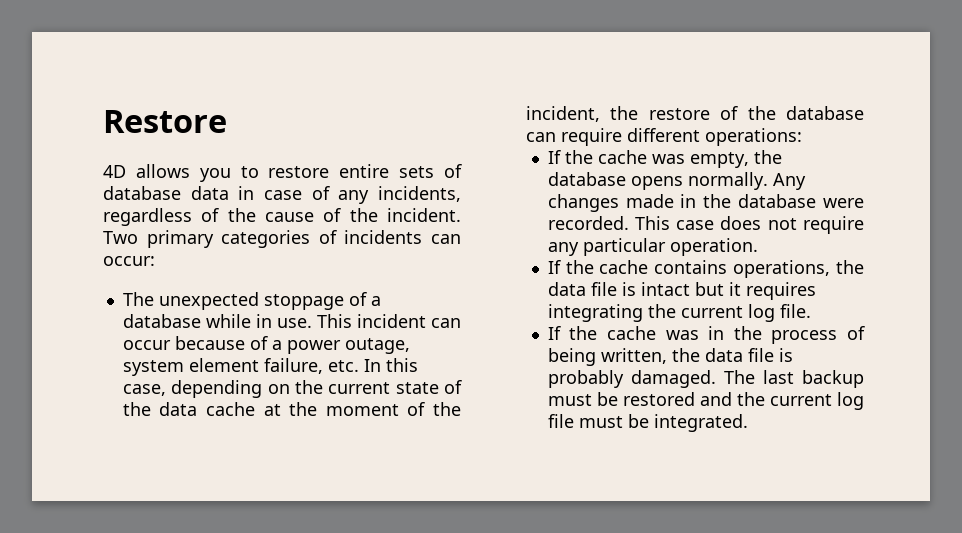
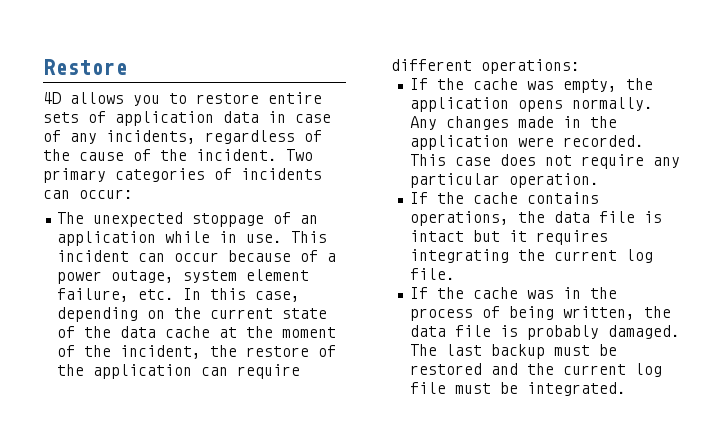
[103,186,181,200] database -> [115,111,214,126] application
[370,296,381,306] [122,314,201,328] a database -> [300,215,319,224] [57,231,157,246] an application
[786,106,864,120] database -> [93,364,193,379] application
[547,172,626,186] database -> [409,97,509,112] application
[738,194,817,208] database -> [409,135,509,150] application

